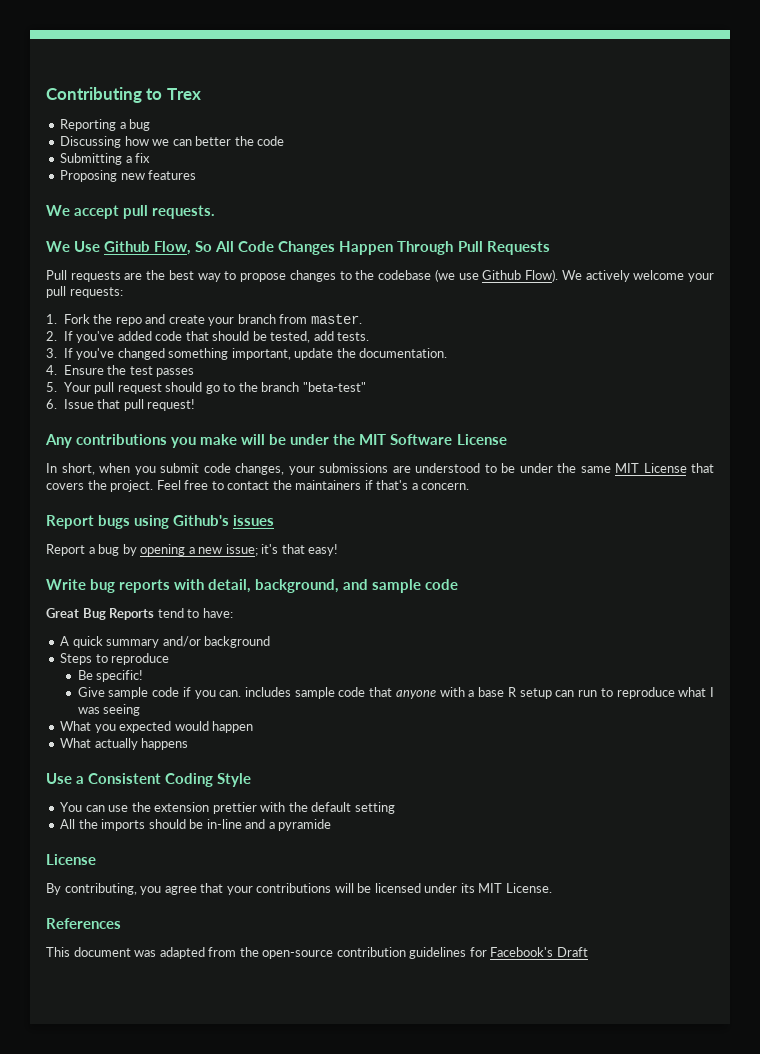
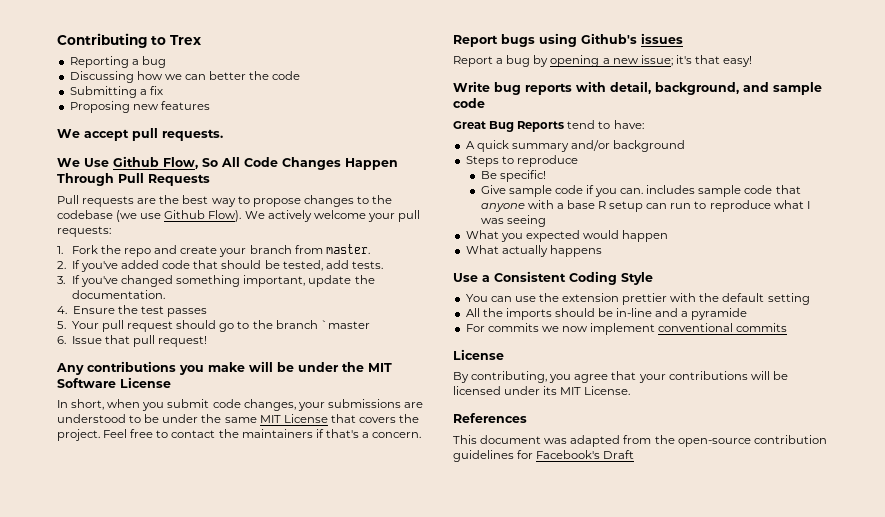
[302,382,366,392] "beta-test" -> [320,320,370,329] `master
(332, 825) none -> [465,323,788,335] // For commits we now implement conventional commits

